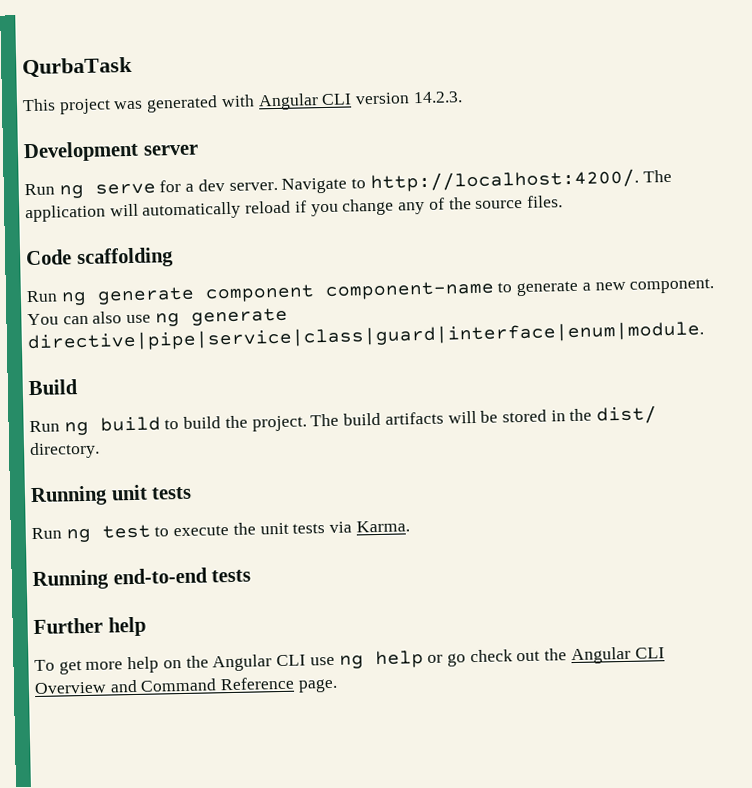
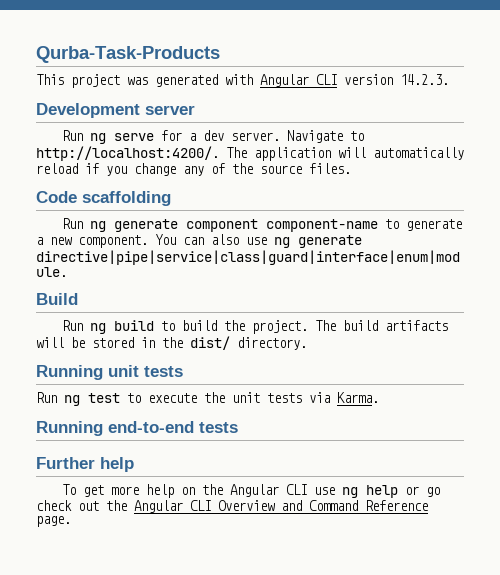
[22,56,133,79] QurbaTask -> [36,46,220,63] Qurba-Task-Products

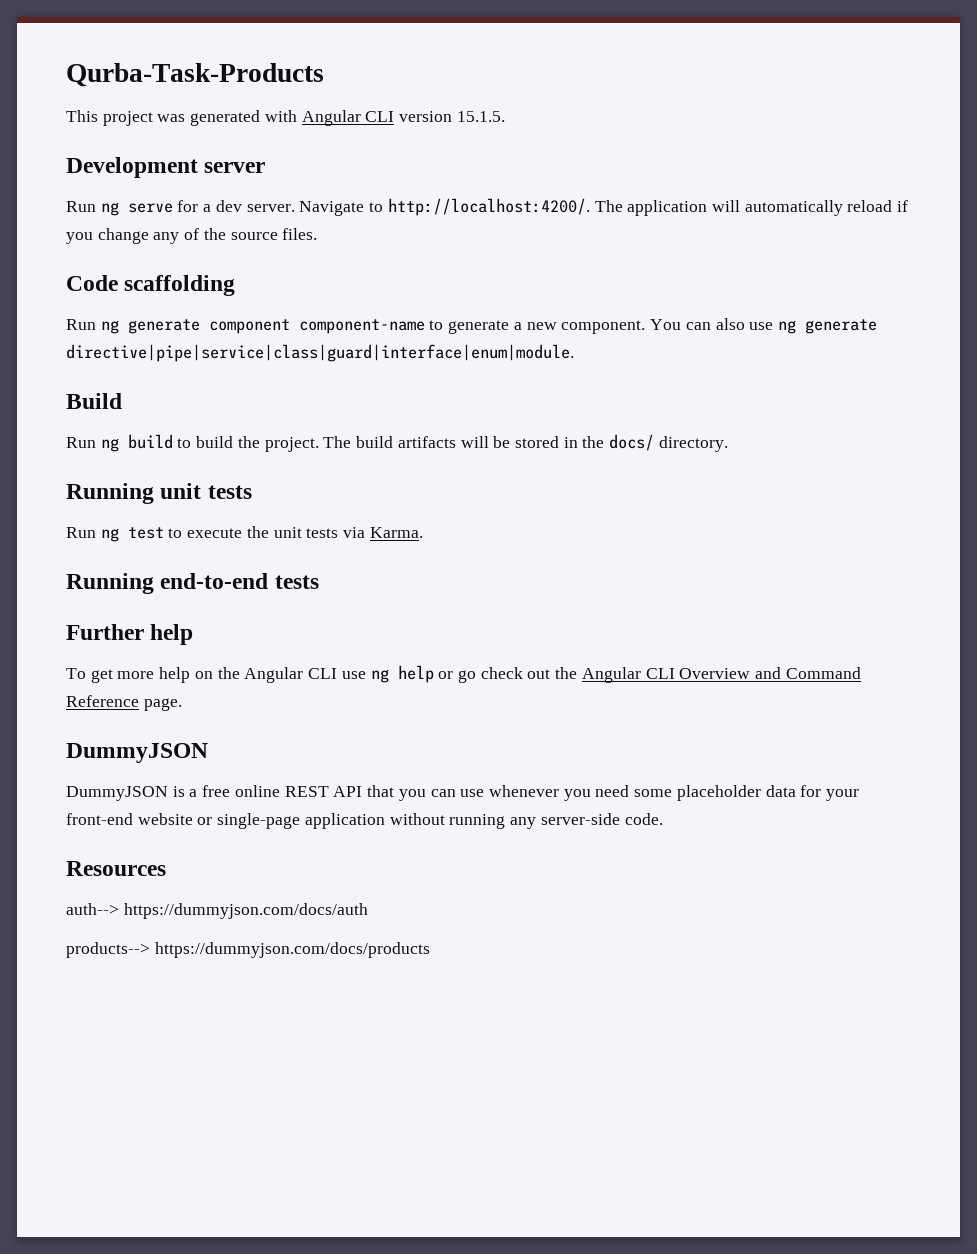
[400,74,449,85] 14.2.3. -> [456,111,505,122] 15.1.5.
[190,336,230,350] dist/ -> [609,434,655,451] docs/
(71, 521) none -> [66,743,208,763] [66,785,860,801] [66,813,663,829] [66,861,166,876] [66,903,368,919] [66,942,430,958] // DummyJSON // DummyJSON is a free online REST API that you can use whenever you need some placeholder data for your front-end website or single-page application without running any server-side code. // Resources // auth--> https://dummyjson.com/docs/auth // products--> https://dummyjson.com/docs/products

